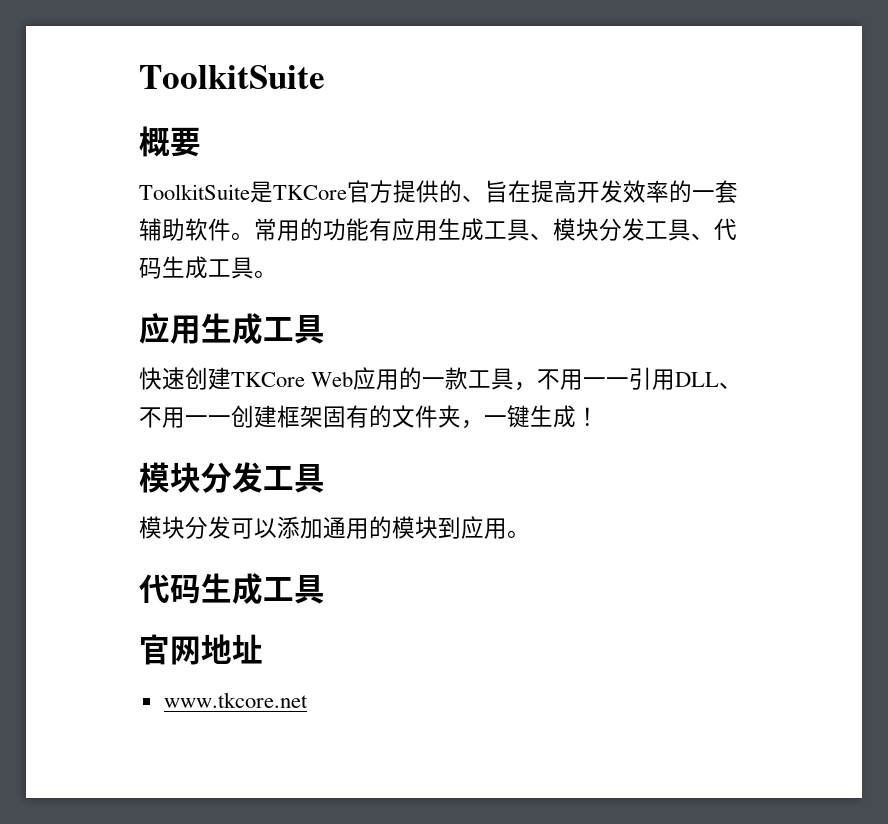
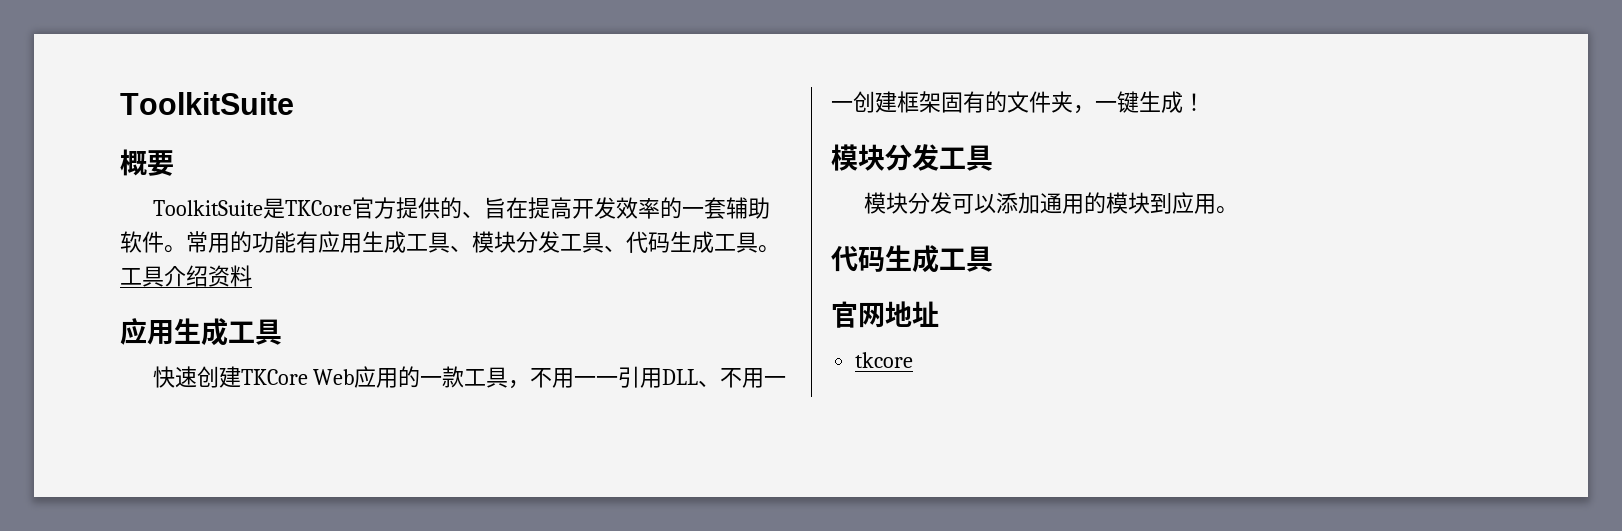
(277, 274) none -> [120,265,252,287] 工具介绍资料
[163,692,308,708] www.tkcore.net -> [855,352,914,368] tkcore

